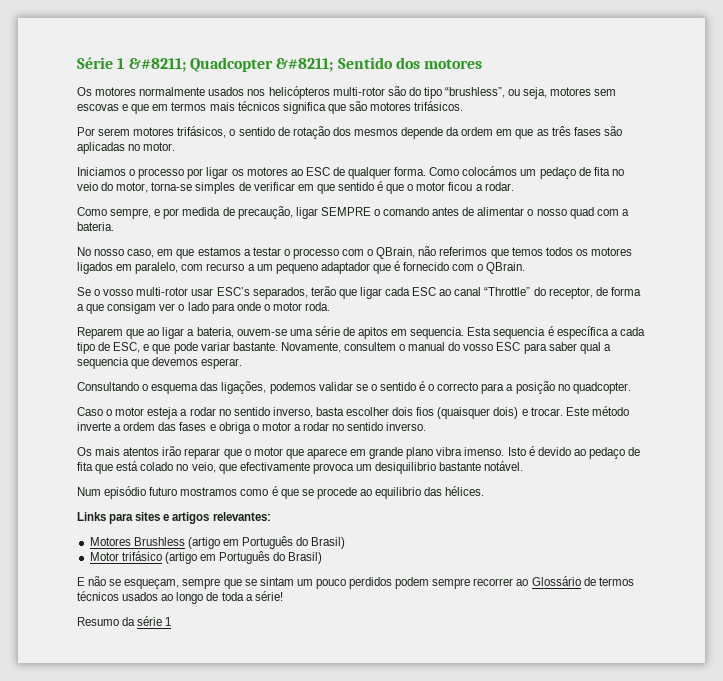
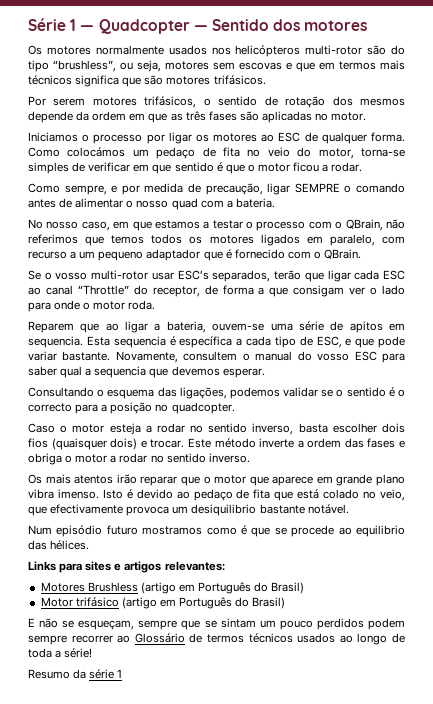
[128,57,334,72] &#8211; Quadcopter &#8211; -> [80,19,208,34] — Quadcopter —

